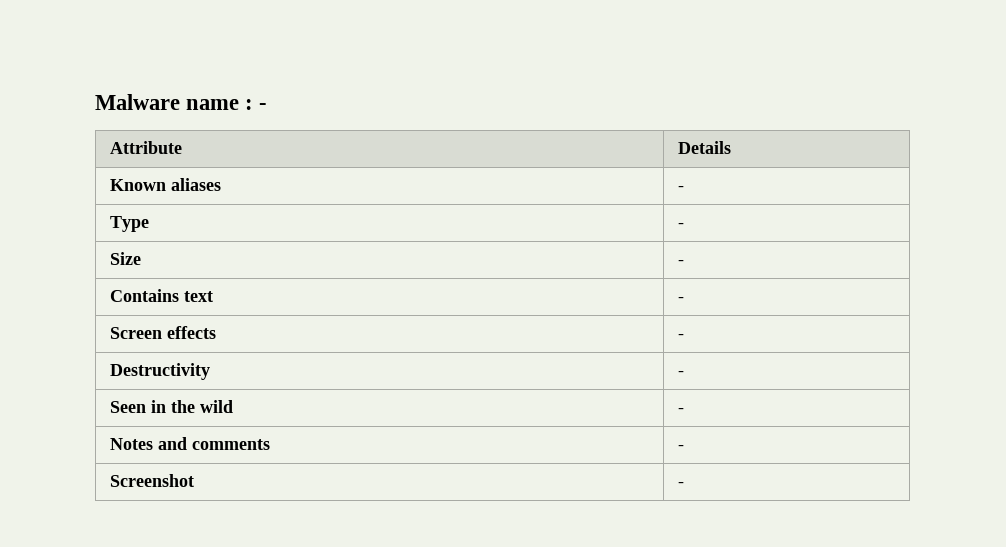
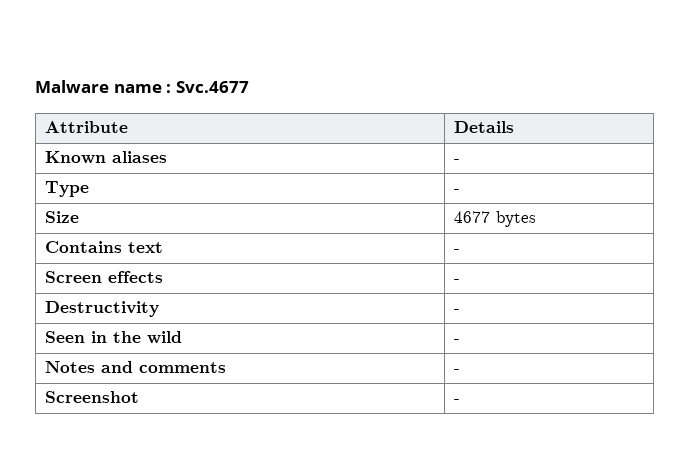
[259,103,268,110] - -> [175,81,249,93] Svc.4677
[677,260,684,265] - -> [453,211,536,227] 4677 bytes

